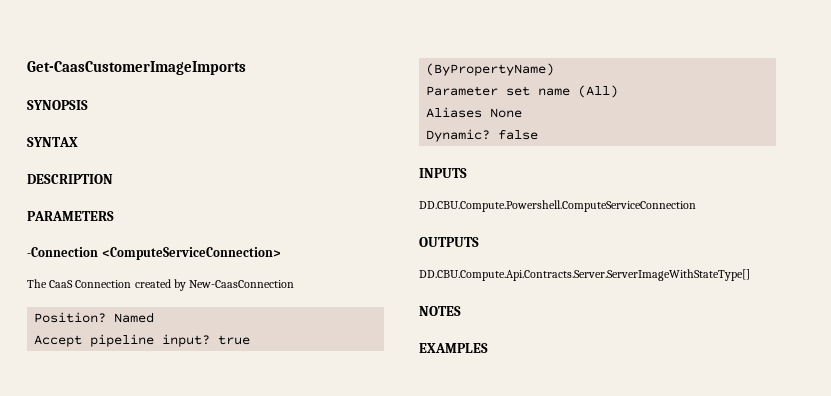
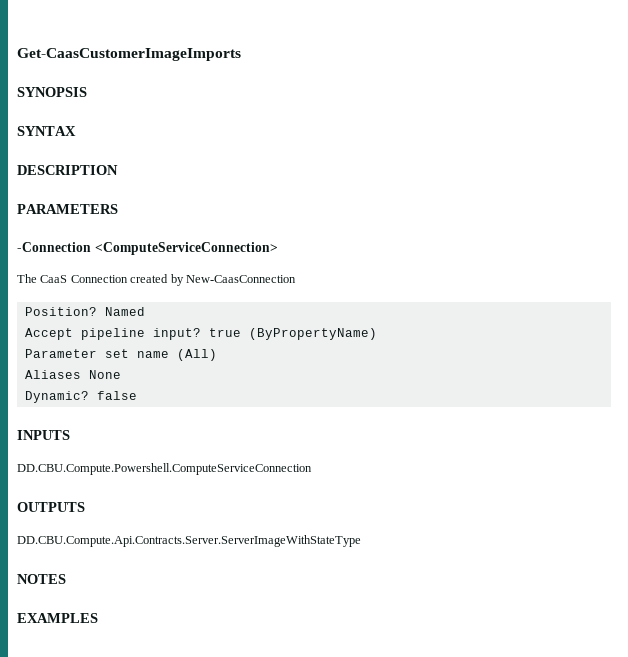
[419,269,750,281] DD.CBU.Compute.Api.Contracts.Server.ServerImageWithStateType[] -> [17,535,361,547] DD.CBU.Compute.Api.Contracts.Server.ServerImageWithStateType

